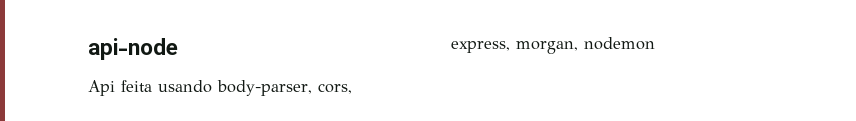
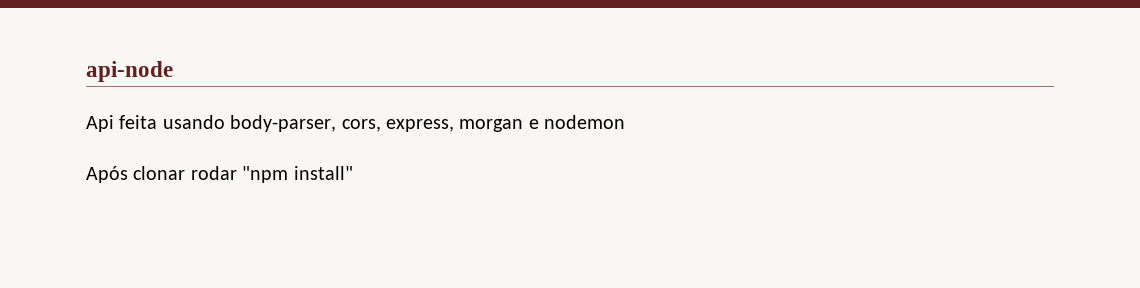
[516,41,578,54] morgan, -> [459,119,539,132] morgan e
(655, 43) none -> [86,166,353,183] // Após clonar rodar "npm install"

